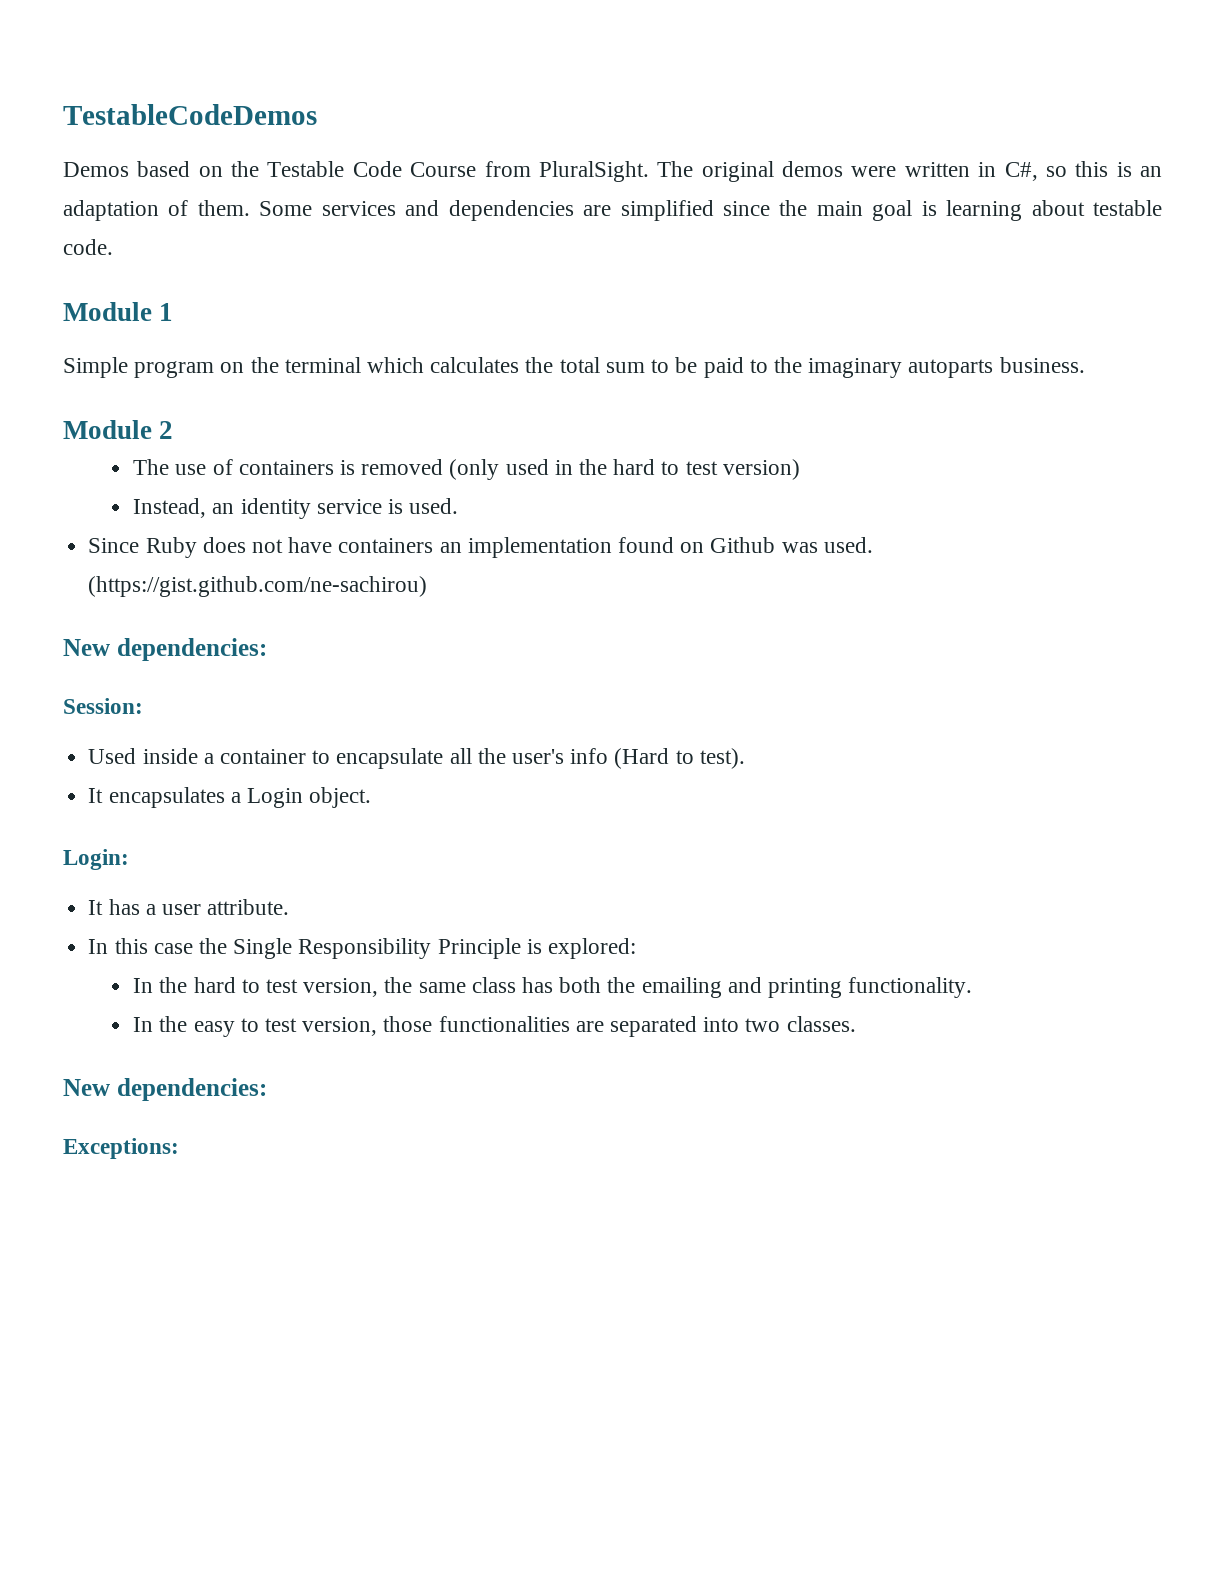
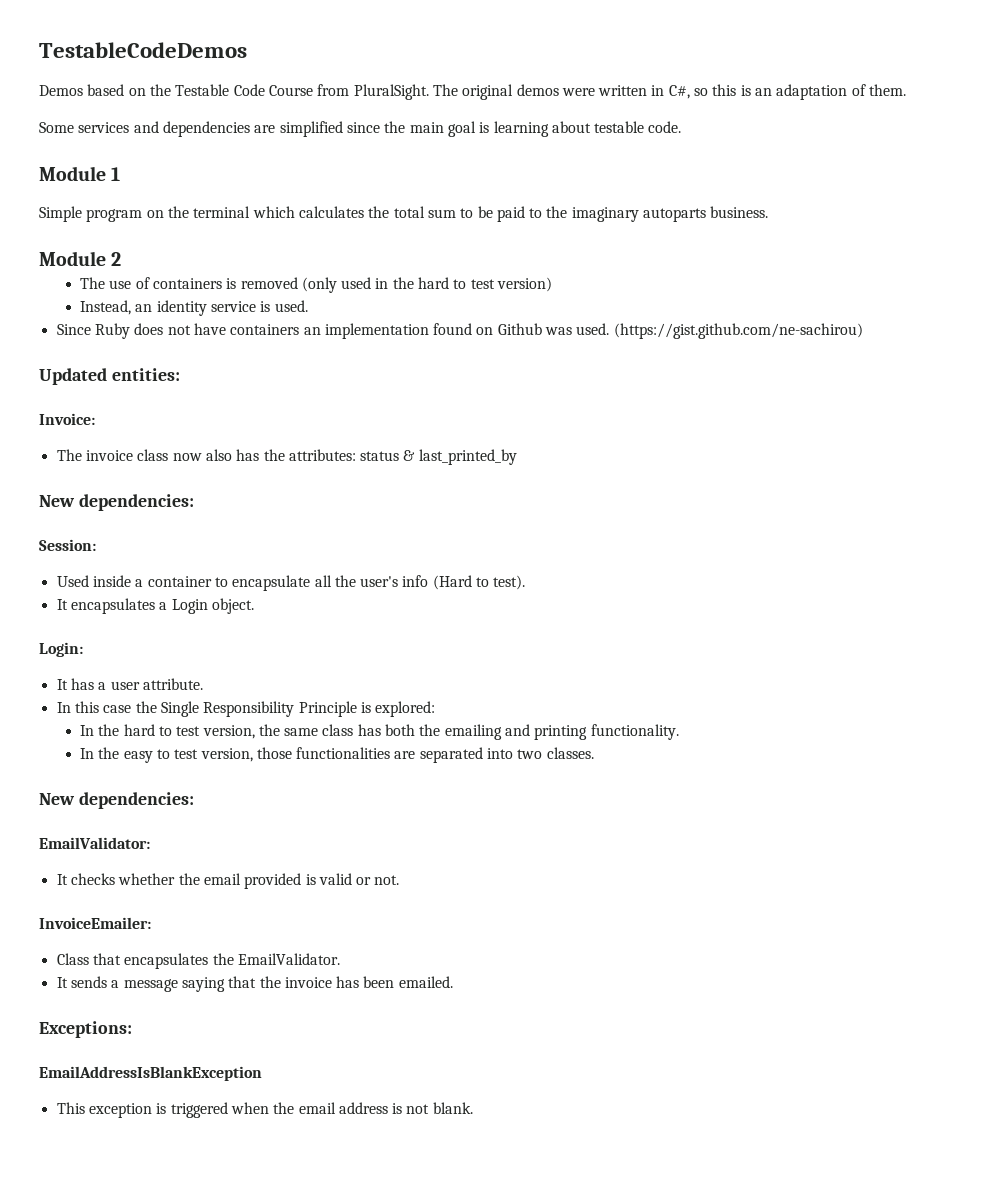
(250, 208) none -> (907, 90) //
(428, 586) none -> [39,368,180,385] [39,413,95,425] [56,449,517,465] // Updated entities: // Invoice: // The invoice class now also has the attributes: status & last_printed_by
[63,1138,179,1159] Exceptions: -> [39,837,150,849] [56,873,400,889] [39,917,151,929] [56,953,340,969] [56,976,453,992] [39,1021,132,1038] [39,1066,262,1081] [56,1102,473,1118] EmailValidator: // It checks whether the email provided is valid or not. // InvoiceEmailer: // Class that encapsulates the EmailValidator. // It sends a message saying that the invoice has been emailed. // Exceptions: // EmailAddressIsBlankException // This exception is triggered when the email address is not blank.

